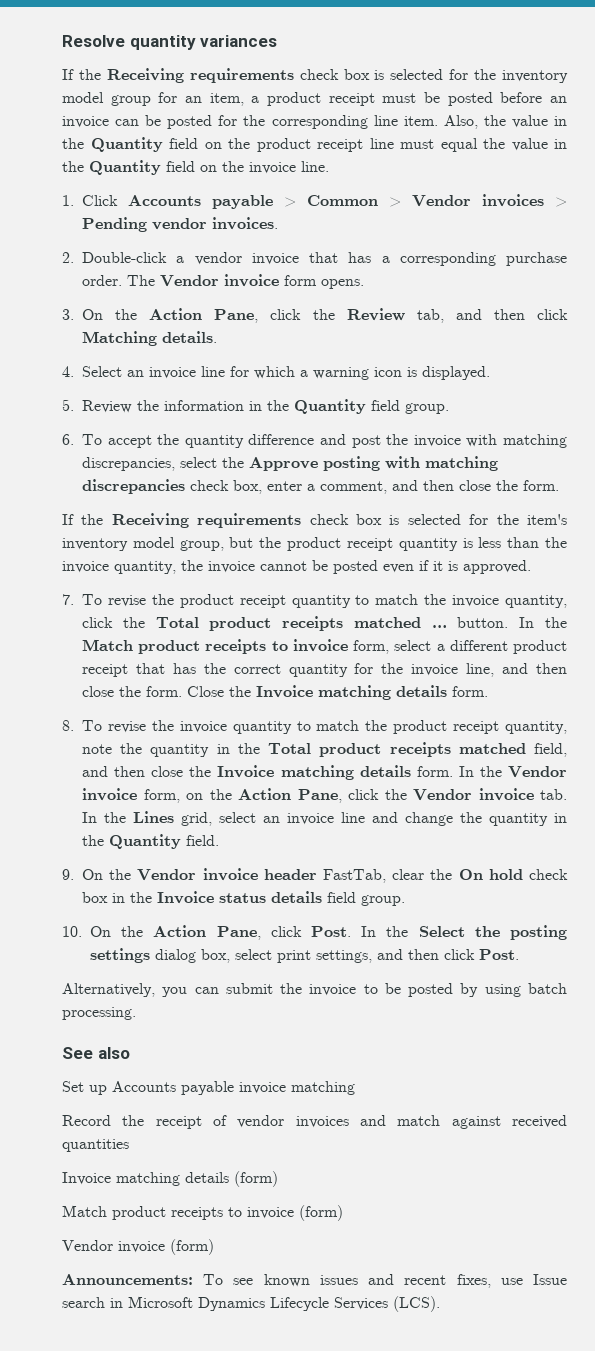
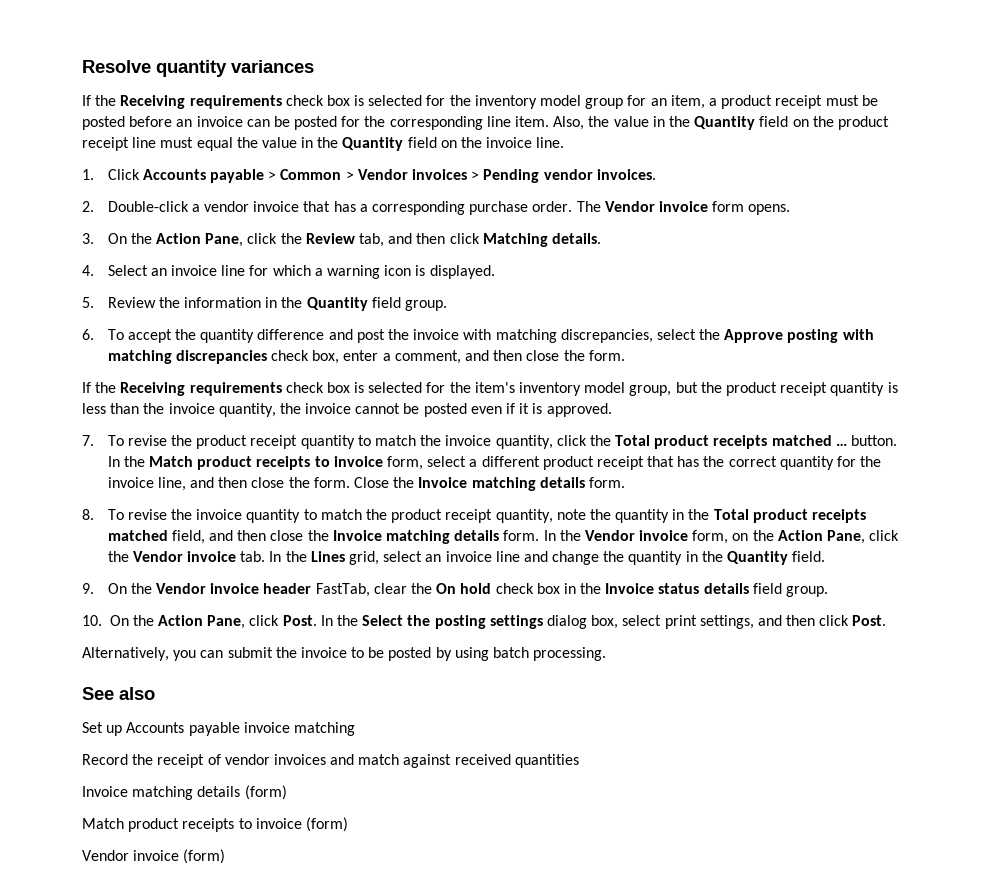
[62,1274,567,1288] [62,1296,440,1312] // Announcements: To see known issues and recent fixes, use Issue search in Microsoft Dynamics Lifecycle Services (LCS). -> (226, 856) none

